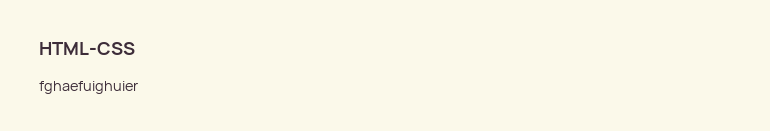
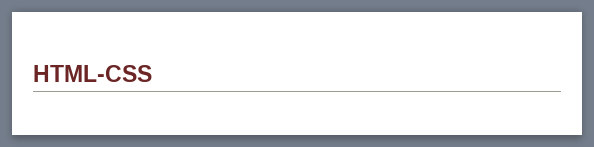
[39,81,138,94] // fghaefuighuier -> (152, 73) none

